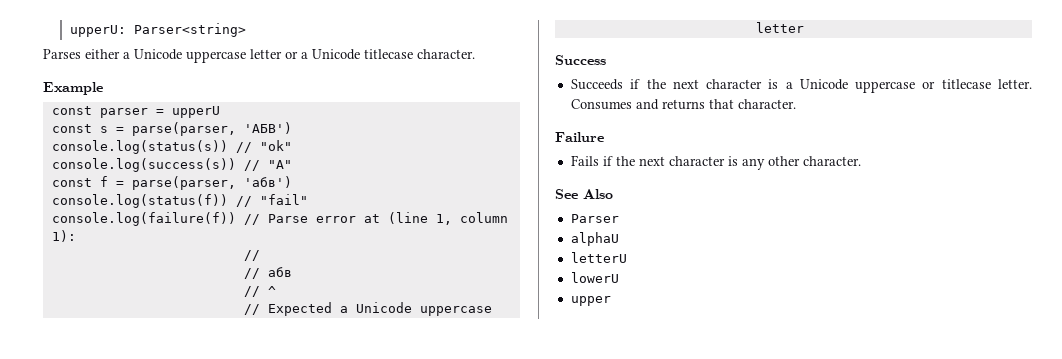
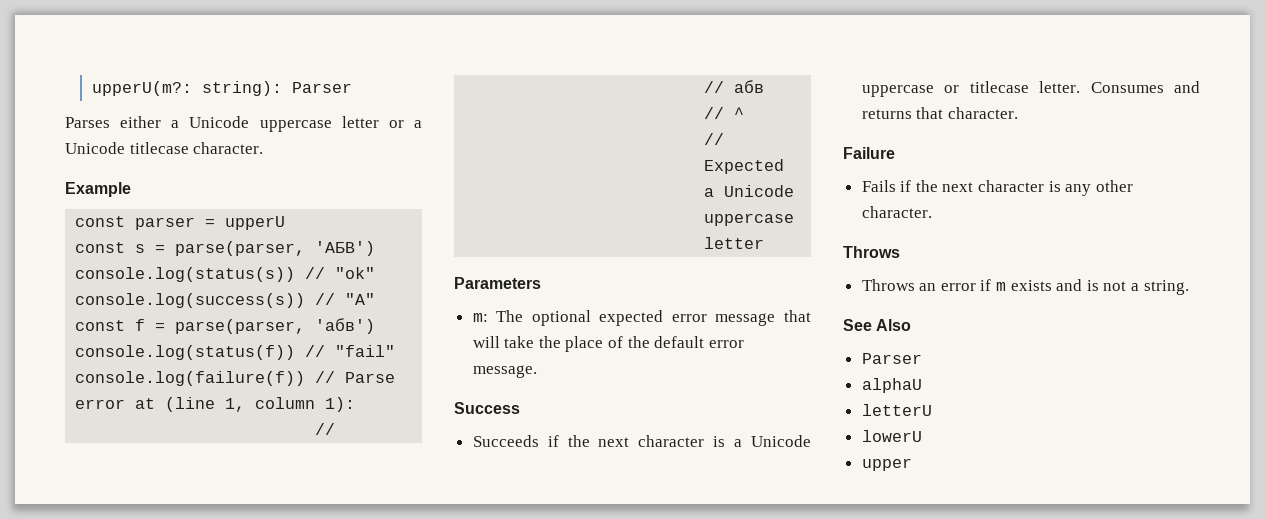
[69,23,246,37] upperU: Parser<string> -> [91,81,352,96] upperU(m?: string): Parser
(804, 27) none -> [454,277,541,289] [472,310,811,326] [472,336,744,352] [472,365,537,378] // Parameters // m: The optional expected error message that will take the place of the default error message.
(861, 161) none -> [843,246,900,258] [861,279,1189,295] // Throws // Throws an error if m exists and is not a string.

